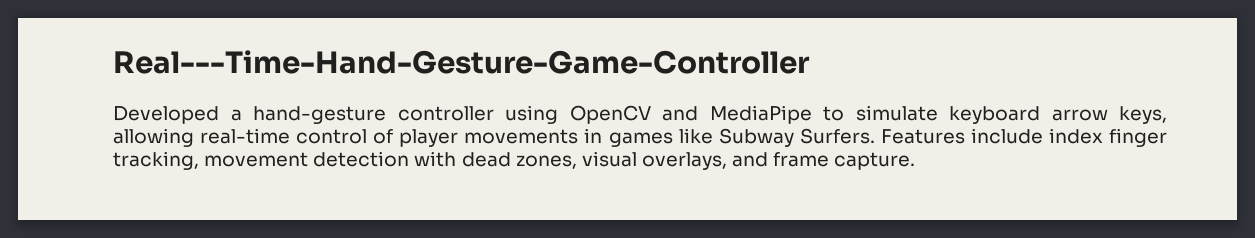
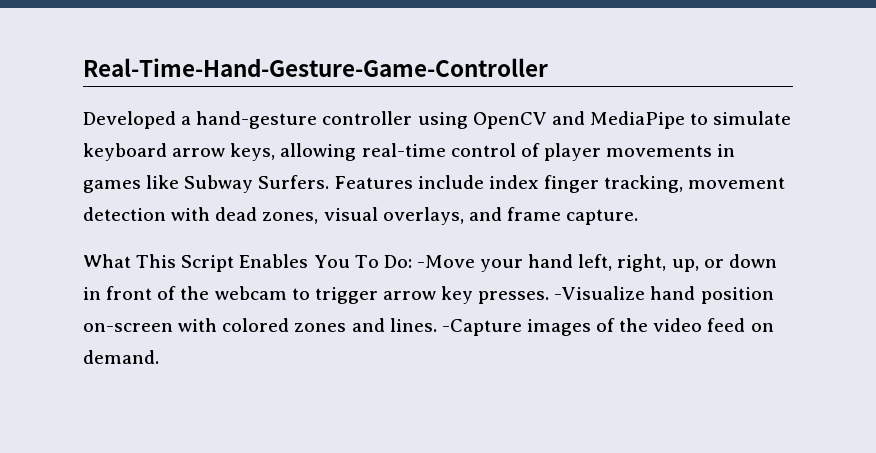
[113,50,810,74] Real---Time-Hand-Gesture-Game-Controller -> [83,58,548,77] Real-Time-Hand-Gesture-Game-Controller
(916, 161) none -> [83,254,777,272] [83,286,774,304] [83,318,774,336] [83,350,159,364] // What This Script Enables You To Do: -Move your hand left, right, up, or down in front of the webcam to trigger arrow key presses. -Visualize hand position on-screen with colored zones and lines. -Capture images of the video feed on demand.

